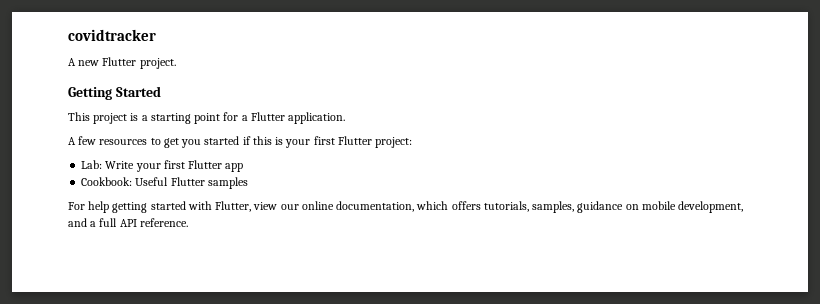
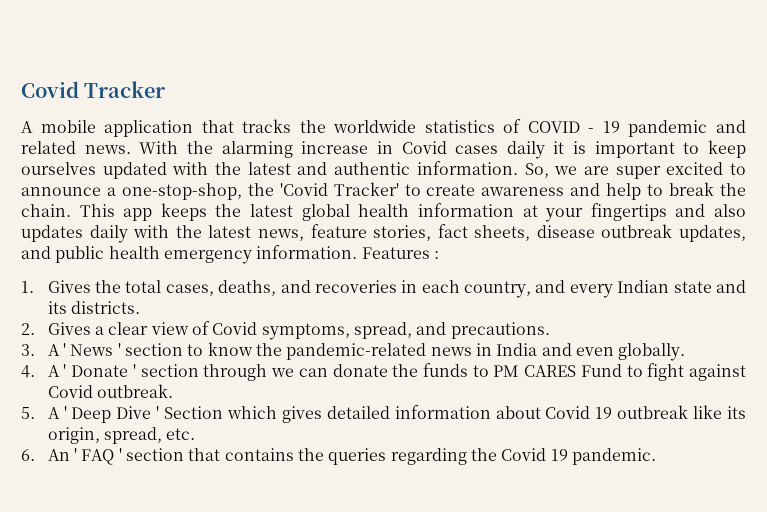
[68,29,156,41] [68,57,176,69] [68,86,161,100] [68,112,346,124] [68,136,413,148] [81,160,244,172] [81,177,248,189] [68,201,744,213] [68,218,188,227] covidtracker // A new Flutter project. // Getting Started // This project is a starting point for a Flutter application. // A few resources to get you started if this is your first Flutter project: // Lab: Write your first Flutter app // Cookbook: Useful Flutter samples // For help getting started with Flutter, view our online documentation, which offers tutorials, samples, guidance on mobile development, and a full API reference. -> [21,81,166,98] [21,119,747,137] [21,140,746,159] [21,161,747,179] [21,182,746,200] [21,203,747,222] [21,224,746,243] [21,245,439,264] [21,280,746,298] [47,301,141,314] [21,321,550,340] [21,342,686,361] [21,363,747,381] [47,384,174,398] [21,405,746,423] [47,427,196,444] [21,448,656,465] Covid Tracker // A mobile application that tracks the worldwide statistics of COVID - 19 pandemic and related news. With the alarming increase in Covid cases daily it is important to keep ourselves updated with the latest and authentic information. So, we are super excited to announce a one-stop-shop, the 'Covid Tracker' to create awareness and help to break the chain. This app keeps the latest global health information at your fingertips and also updates daily with the latest news, feature stories, fact sheets, disease outbreak updates, and public health emergency information. Features : // 1. Gives the total cases, deaths, and recoveries in each country, and every Indian state and its districts. // 2. Gives a clear view of Covid symptoms, spread, and precautions. // 3. A ' News ' section to know the pandemic-related news in India and even globally. // 4. A ' Donate ' section through we can donate the funds to PM CARES Fund to fight against Covid outbreak. // 5. A ' Deep Dive ' Section which gives detailed information about Covid 19 outbreak like its origin, spread, etc. // 6. An ' FAQ ' section that contains the queries regarding the Covid 19 pandemic.

